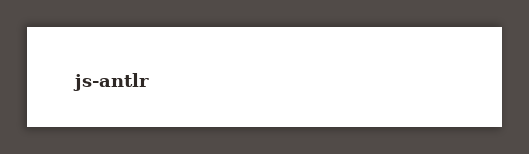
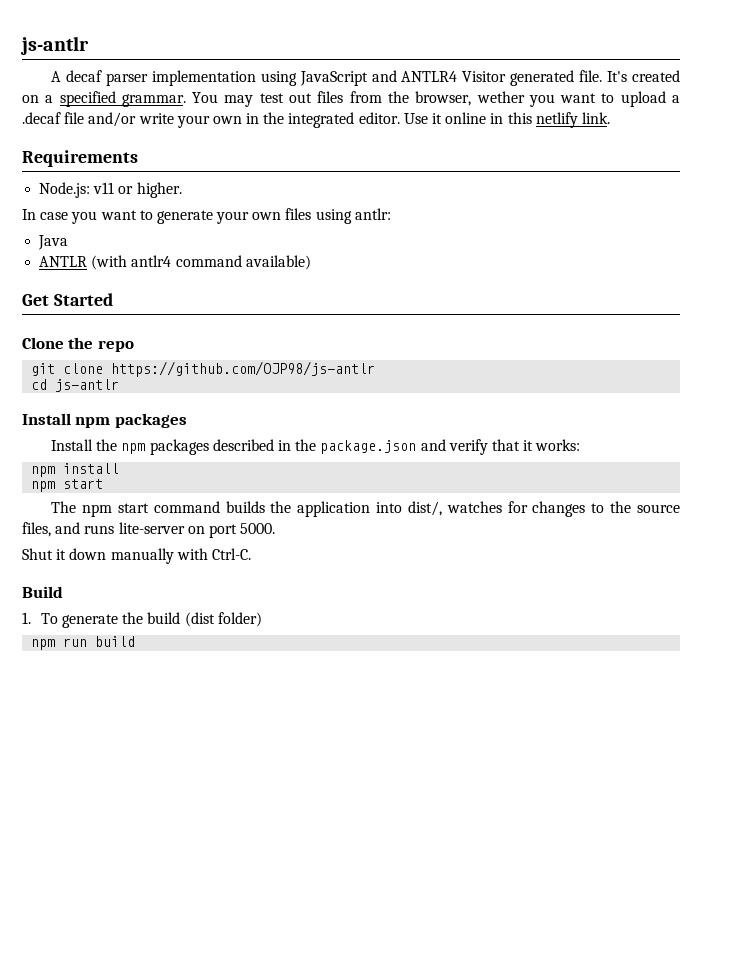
[73,73,149,91] js-antlr -> [20,36,89,55] [51,70,680,86] [22,91,680,107] [22,112,610,128] [22,150,138,167] [39,182,182,198] [22,208,391,224] [38,235,69,250] [39,255,311,270] [22,293,113,306] [22,337,134,352] [31,361,376,377] [31,379,120,392] [22,413,187,428] [51,439,581,455] [31,463,120,477] [31,479,104,492] [51,501,680,517] [22,522,276,538] [22,548,251,564] [22,586,63,598] [22,612,262,628] [31,636,136,650] js-antlr // A decaf parser implementation using JavaScript and ANTLR4 Visitor generated file. It's created on a specified grammar. You may test out files from the browser, wether you want to upload a .decaf file and/or write your own in the integrated editor. Use it online in this netlify link. // Requirements // Node.js: v11 or higher. // In case you want to generate your own files using antlr: // Java // ANTLR (with antlr4 command available) // Get Started // Clone the repo // git clone https://github.com/OJP98/js-antlr // cd js-antlr // Install npm packages // Install the npm packages described in the package.json and verify that it works: // npm install // npm start // The npm start command builds the application into dist/, watches for changes to the source files, and runs lite-server on port 5000. // Shut it down manually with Ctrl-C. // Build // 1. To generate the build (dist folder) // npm run build

